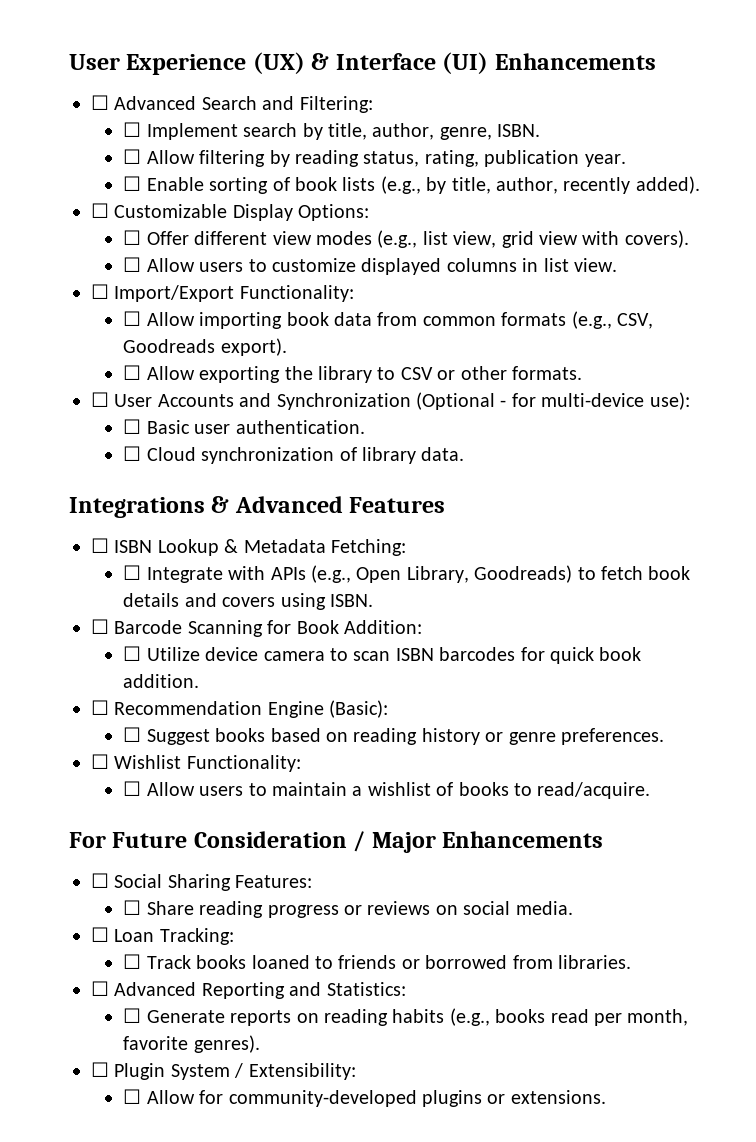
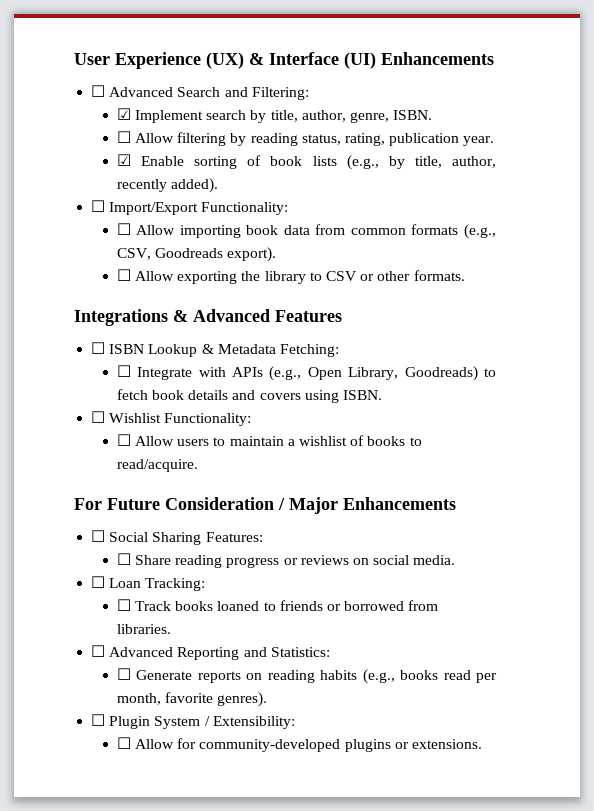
[123,122,142,137] ☐ -> [116,108,131,120] ☑
[123,176,142,191] ☐ -> [116,154,131,166] ☑
[91,203,370,221] [123,230,689,248] [123,257,617,275] // ☐ Customizable Display Options: // ☐ Offer different view modes (e.g., list view, grid view with covers). // ☐ Allow users to customize displayed columns in list view. -> (219, 185) none
[91,392,690,410] [123,419,365,434] [123,446,465,464] // ☐ User Accounts and Synchronization (Optional - for multi-device use): // ☐ Basic user authentication. // ☐ Cloud synchronization of library data. -> (465, 275) none
[91,619,422,637] [123,646,642,664] [123,674,200,688] [91,700,389,718] [123,727,664,745] // ☐ Barcode Scanning for Book Addition: // ☐ Utilize device camera to scan ISBN barcodes for quick book addition. // ☐ Recommendation Engine (Basic): // ☐ Suggest books based on reading history or genre preferences. -> (383, 395) none

